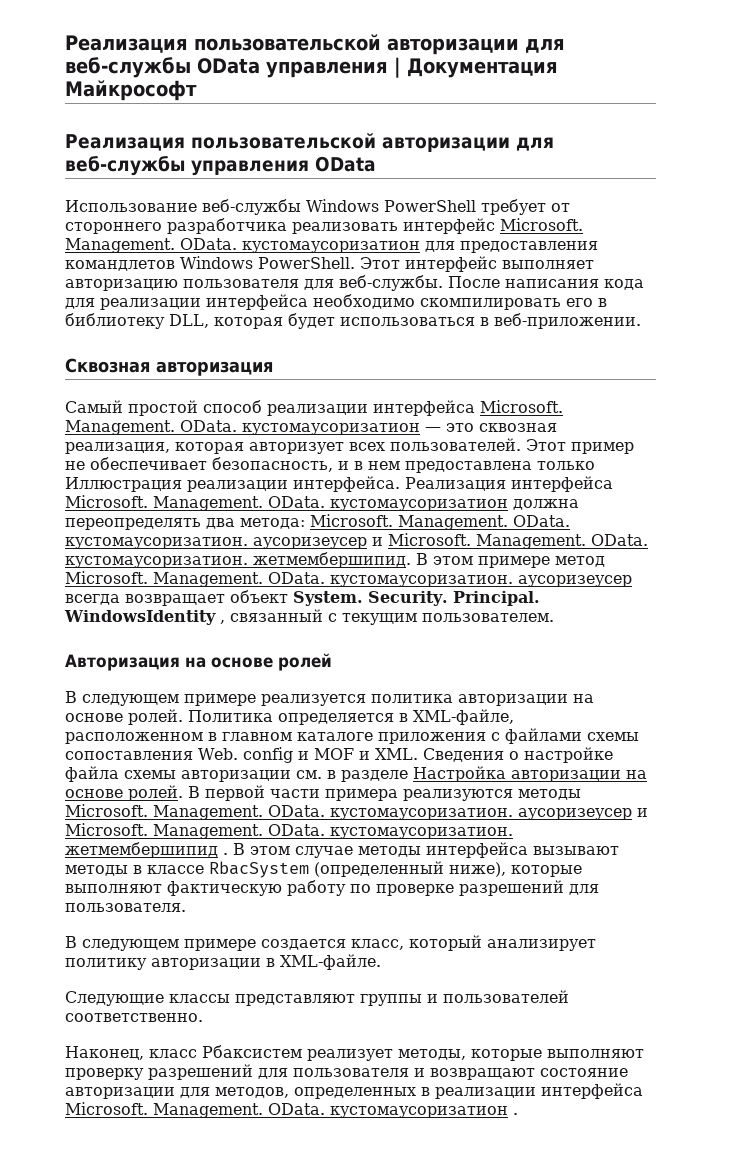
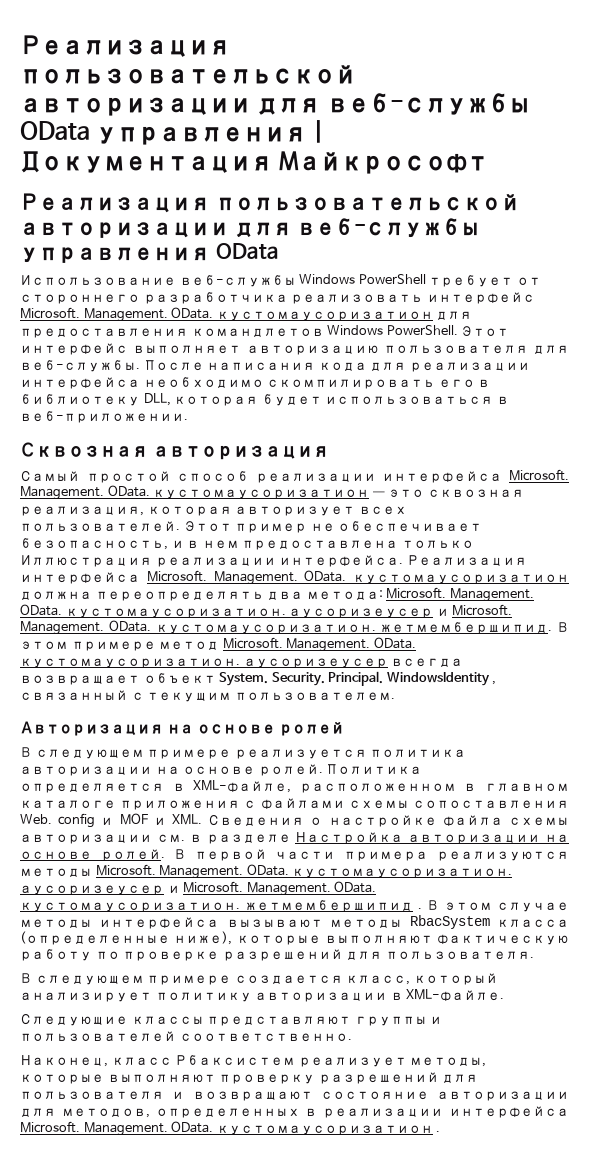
[133,861,444,878] в классе RbacSystem (определенный -> [409,915,569,929] [20,931,170,945] RbacSystem класса (определенные

